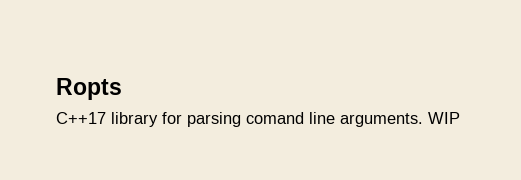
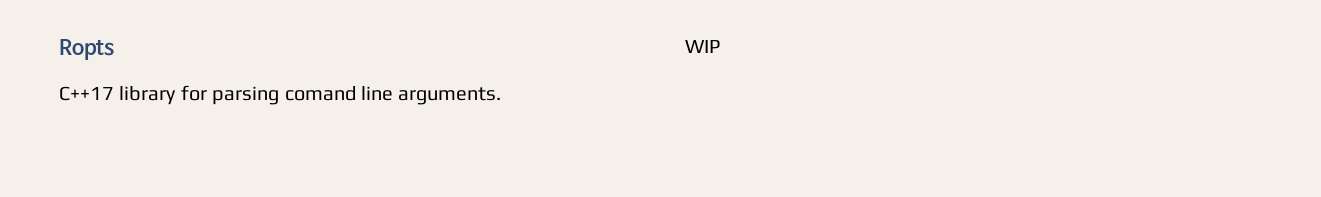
(423, 120) none -> (502, 96) //

